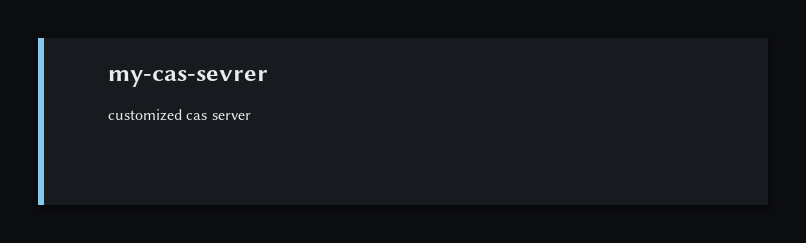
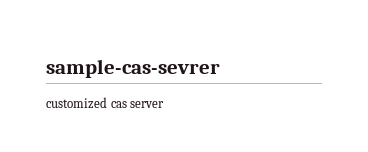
[108,70,268,87] my-cas-sevrer -> [46,59,220,78] sample-cas-sevrer

